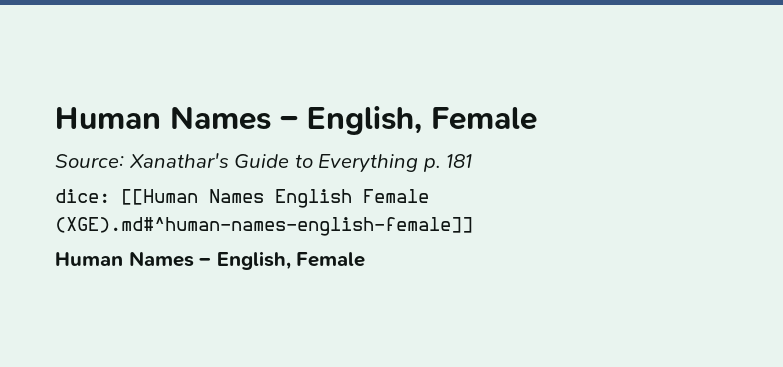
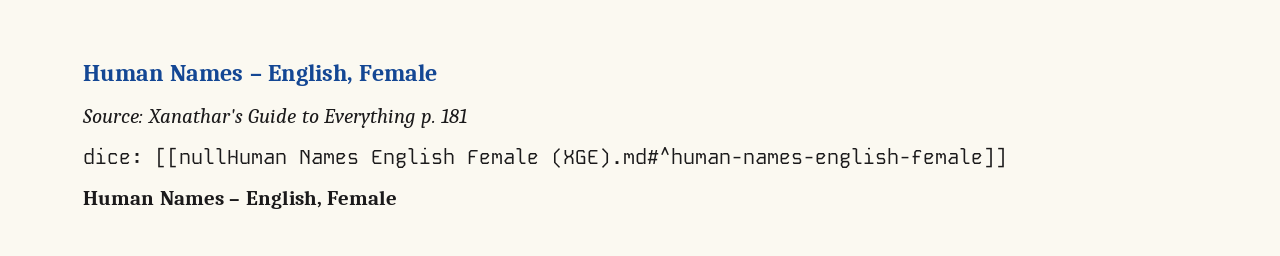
[121,189,198,205] [[Human -> [155,147,287,168] [[nullHuman

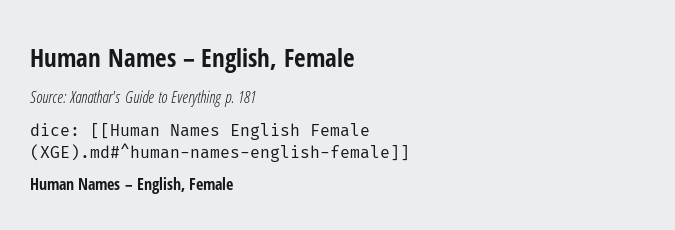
[155,147,287,168] [[nullHuman -> [90,123,160,139] [[Human

